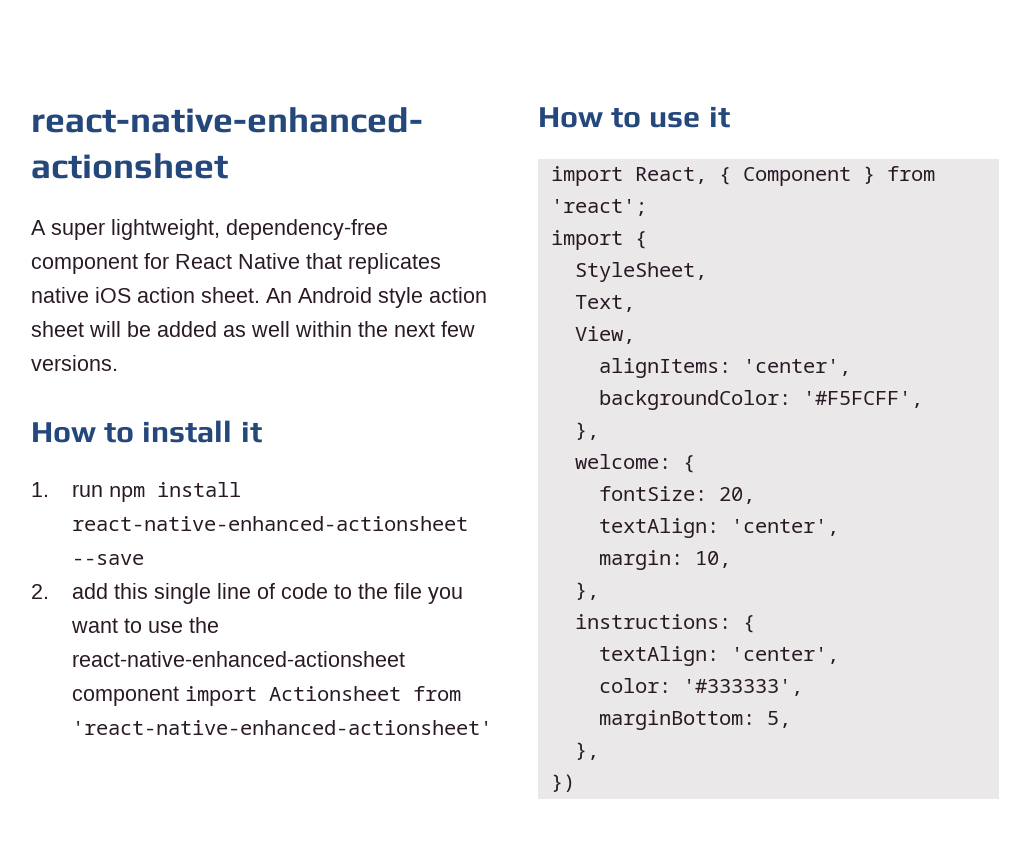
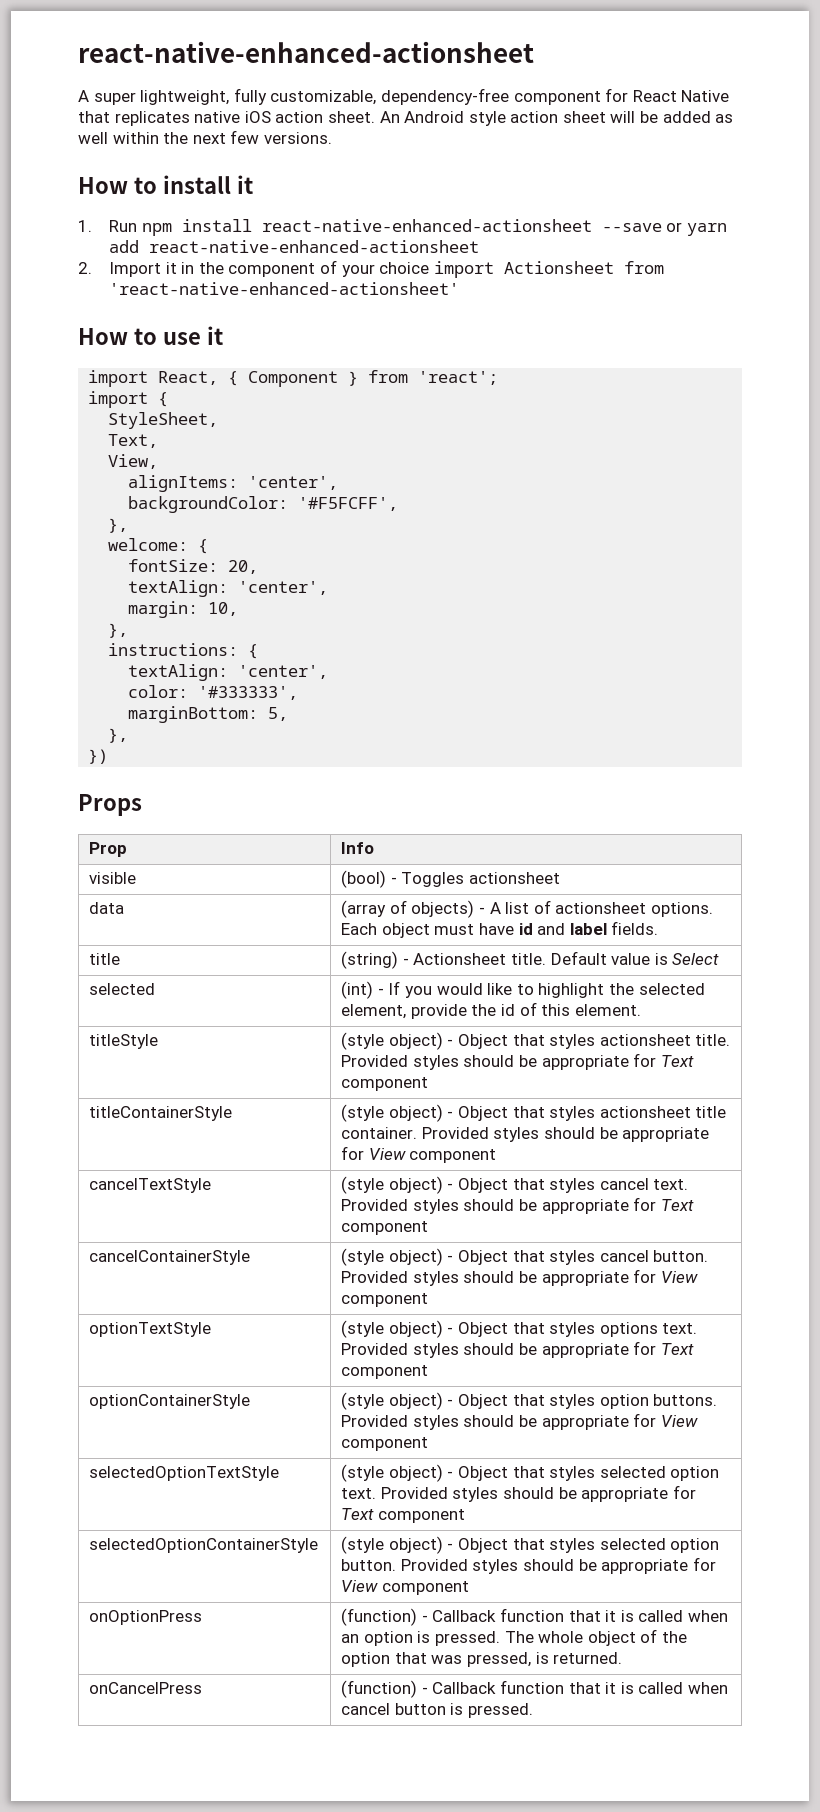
(220, 229) none -> [233,88,377,105] fully customizable,
[71,484,103,497] run -> [108,220,137,232] Run
[31,583,463,604] [70,617,219,633] [71,651,405,667] [71,686,179,706] // 2. add this single line of code to the file you want to use the react-native-enhanced-actionsheet component -> [666,222,727,236] [108,240,479,253] [78,260,430,277] or yarn add react-native-enhanced-actionsheet // 2. Import it in the component of your choice
(575, 783) none -> [78,794,142,816] [89,842,128,857] [341,842,375,854] [89,872,137,884] [341,870,560,888] [89,902,125,914] [341,900,713,918] [341,921,659,938] [89,953,121,965] [341,951,720,969] [89,983,156,995] [341,981,705,999] [341,1002,641,1019] [89,1034,159,1049] [341,1032,731,1050] [341,1053,694,1070] [341,1077,429,1091] [89,1106,233,1121] [341,1104,727,1122] [341,1127,710,1142] [341,1146,497,1163] [89,1178,212,1193] [341,1176,689,1194] [341,1197,694,1214] [341,1221,429,1235] [89,1250,251,1265] [341,1248,709,1266] [341,1269,698,1286] [341,1293,429,1307] [89,1322,212,1337] [341,1320,698,1338] [341,1341,694,1358] [341,1365,429,1379] [89,1394,251,1409] [341,1392,718,1410] [341,1413,698,1430] [341,1437,429,1451] [89,1466,280,1481] [341,1464,720,1482] [341,1485,696,1502] [341,1508,465,1523] [89,1538,319,1553] [341,1536,720,1554] [341,1557,716,1574] [341,1580,469,1595] [89,1610,203,1625] [341,1608,728,1626] [341,1629,687,1646] [341,1652,623,1667] [89,1682,203,1694] [341,1680,728,1698] [341,1703,533,1718] // Props // Prop | Info // visible | (bool) - Toggles actionsheet // data | (array of objects) - A list of actionsheet options. Each object must have id and label fields. // title | (string) - Actionsheet title. Default value is Select // selected | (int) - If you would like to highlight the selected element, provide the id of this element. // titleStyle | (style object) - Object that styles actionsheet title. Provided styles should be appropriate for Text component // titleContainerStyle | (style object) - Object that styles actionsheet title container. Provided styles should be appropriate for View component // cancelTextStyle | (style object) - Object that styles cancel text. Provided styles should be appropriate for Text component // cancelContainerStyle | (style object) - Object that styles cancel button. Provided styles should be appropriate for View component // optionTextStyle | (style object) - Object that styles options text. Provided styles should be appropriate for Text component // optionContainerStyle | (style object) - Object that styles option buttons. Provided styles should be appropriate for View component // selectedOptionTextStyle | (style object) - Object that styles selected option text. Provided styles should be appropriate for Text component // selectedOptionContainerStyle | (style object) - Object that styles selected option button. Provided styles should be appropriate for View component // onOptionPress | (function) - Callback function that it is called when an option is pressed. The whole object of the option that was pressed, is returned. // onCancelPress | (function) - Callback function that it is called when cancel button is pressed.

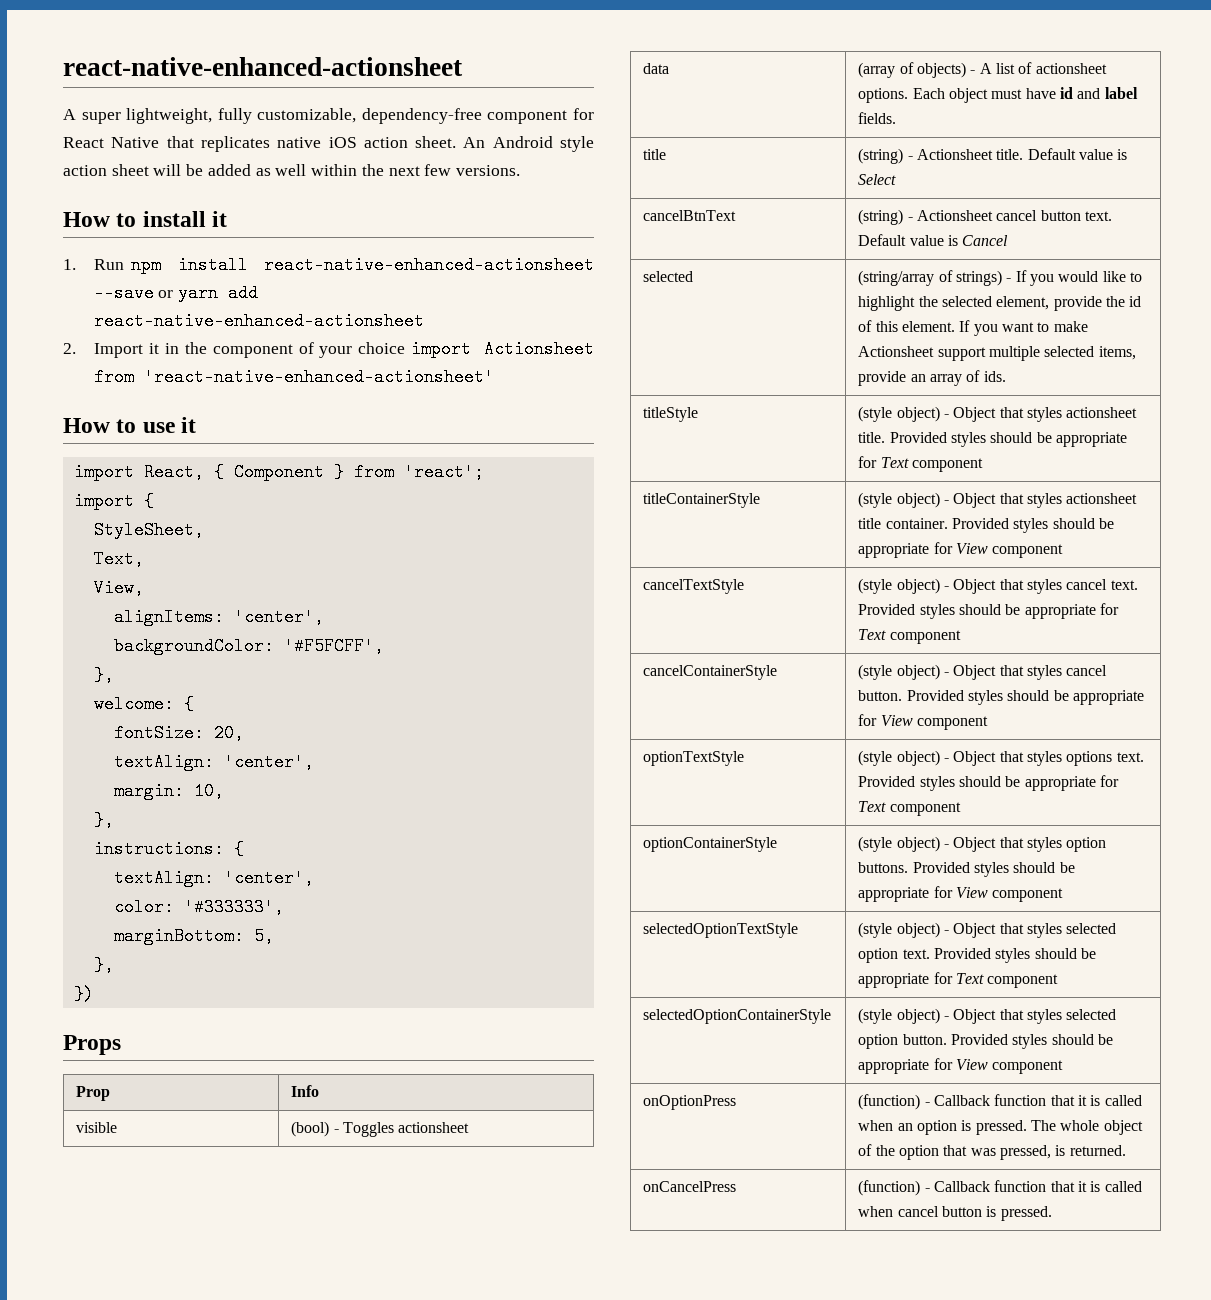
[89,983,156,995] [341,981,374,999] selected | (int) -> [643,210,737,221] [858,209,1112,225] [858,234,1009,246] [643,271,694,282] [858,270,1002,286] cancelBtnText | (string) - Actionsheet cancel button text. Default value is Cancel // selected | (string/array of strings)
(641, 1010) none -> [959,320,1088,336] [858,346,1136,361] [858,370,1006,386] If you want to make Actionsheet support multiple selected items, provide an array of ids.

